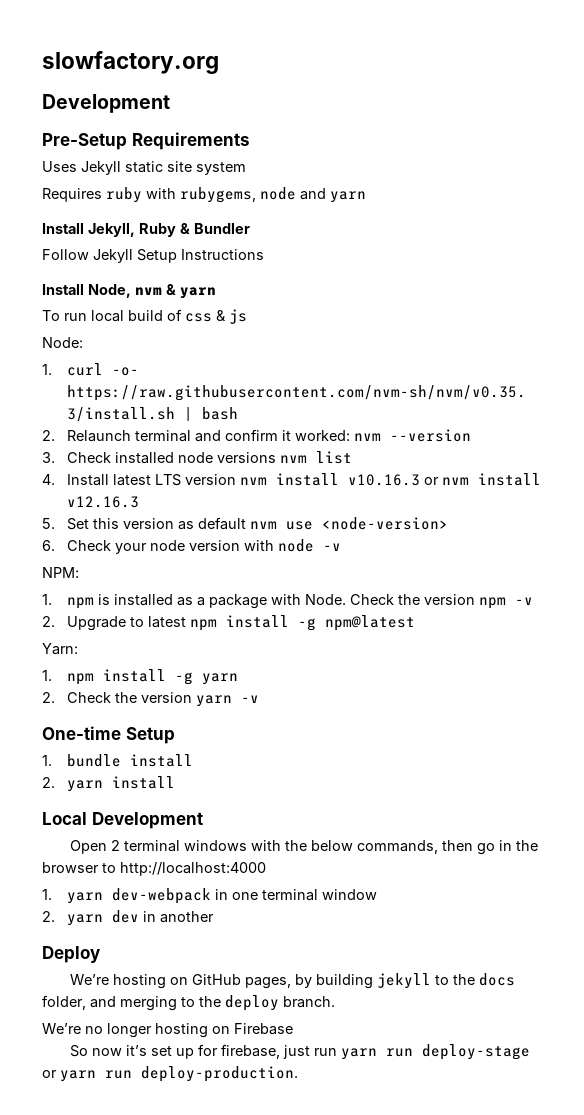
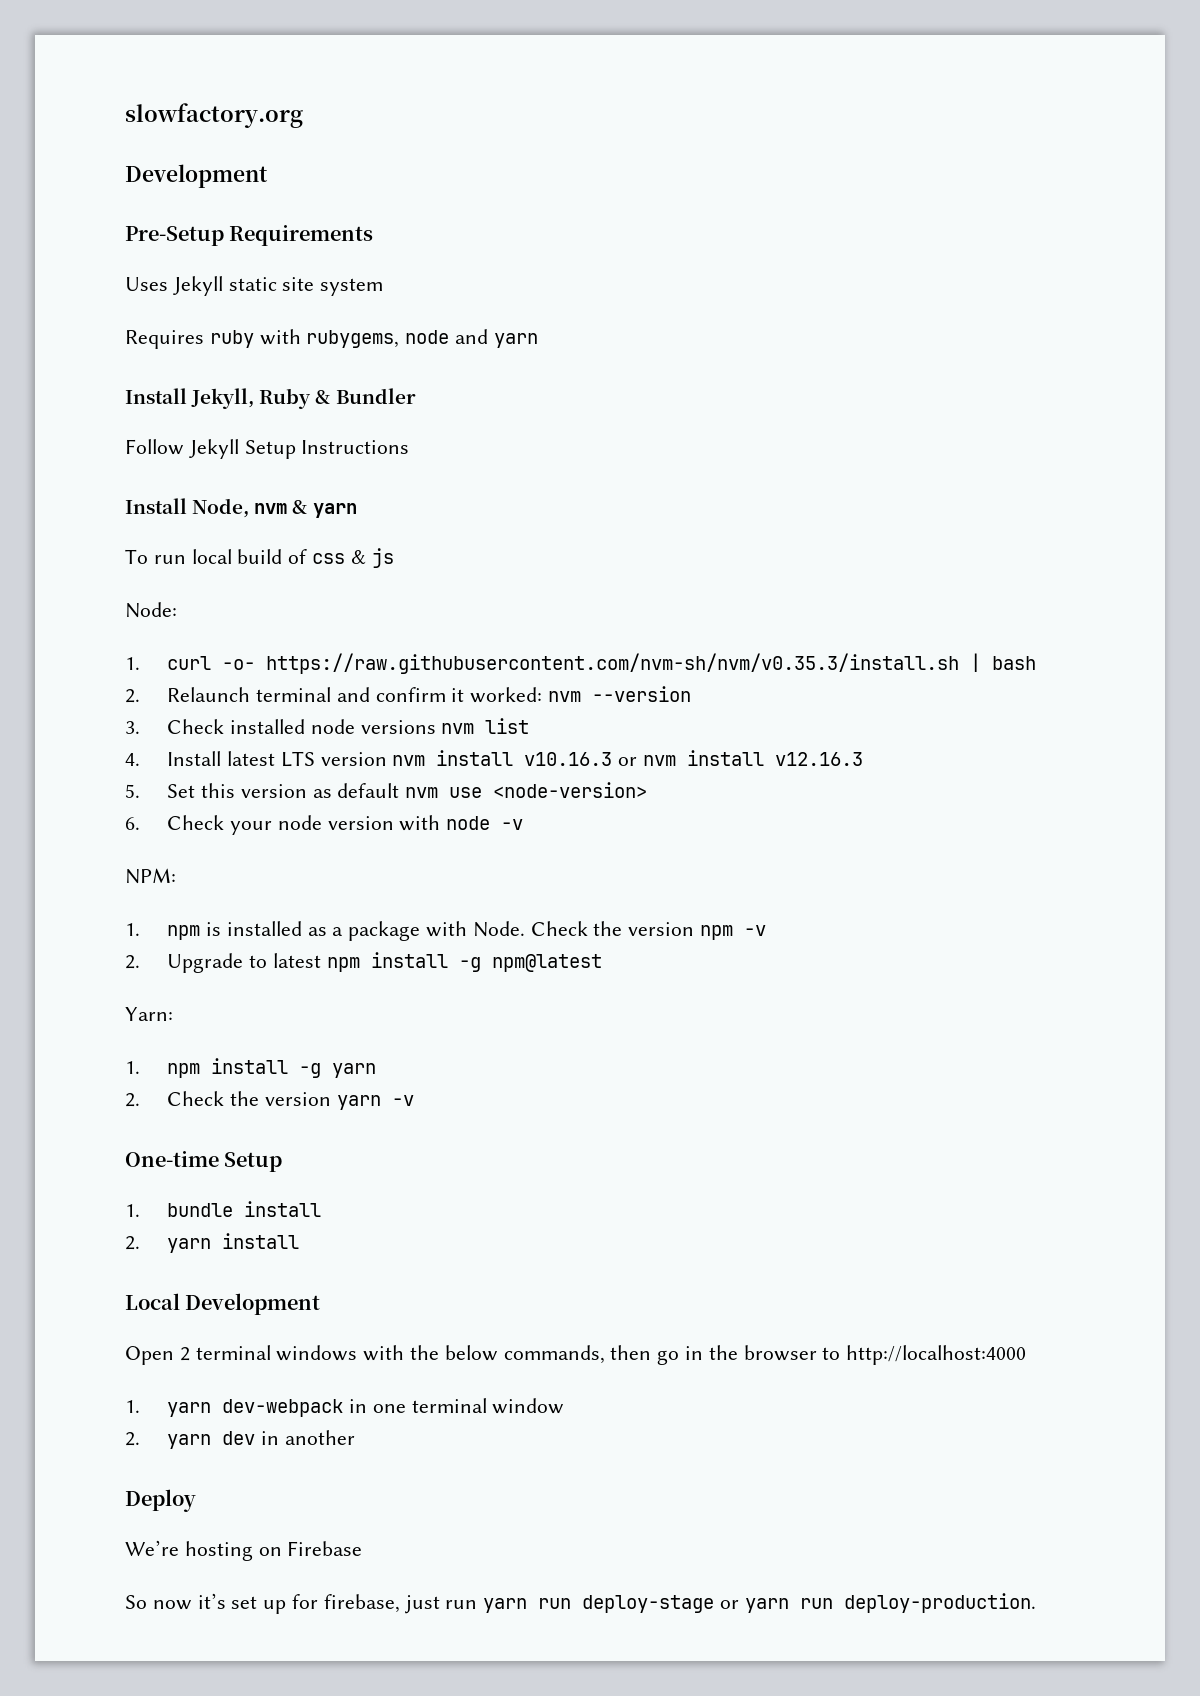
[191,973,515,989] [42,995,335,1011] [42,1023,230,1038] GitHub pages, by building jekyll to the docs folder, and merging to the deploy branch. // We’re no longer hosting on -> (282, 1551) none

